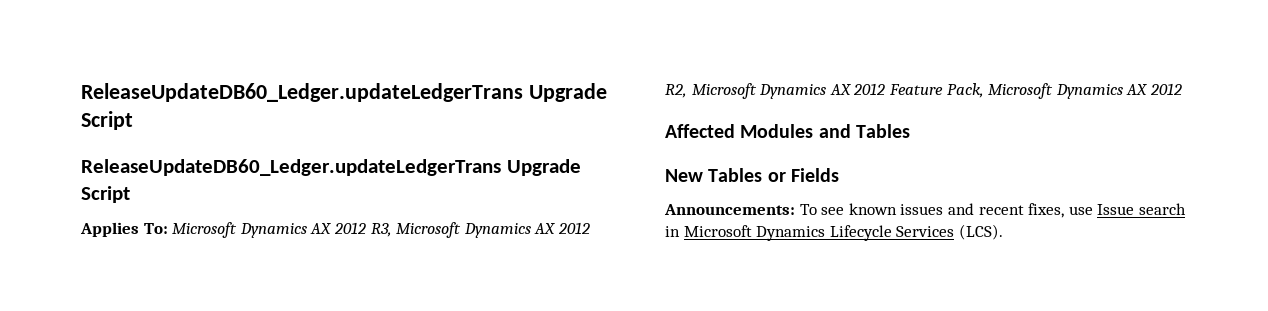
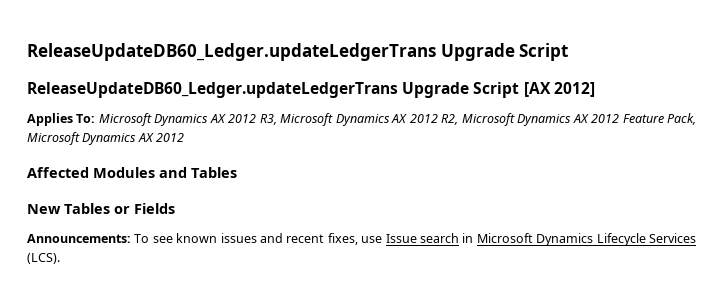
(130, 194) none -> [523,82,595,97] [AX 2012]

